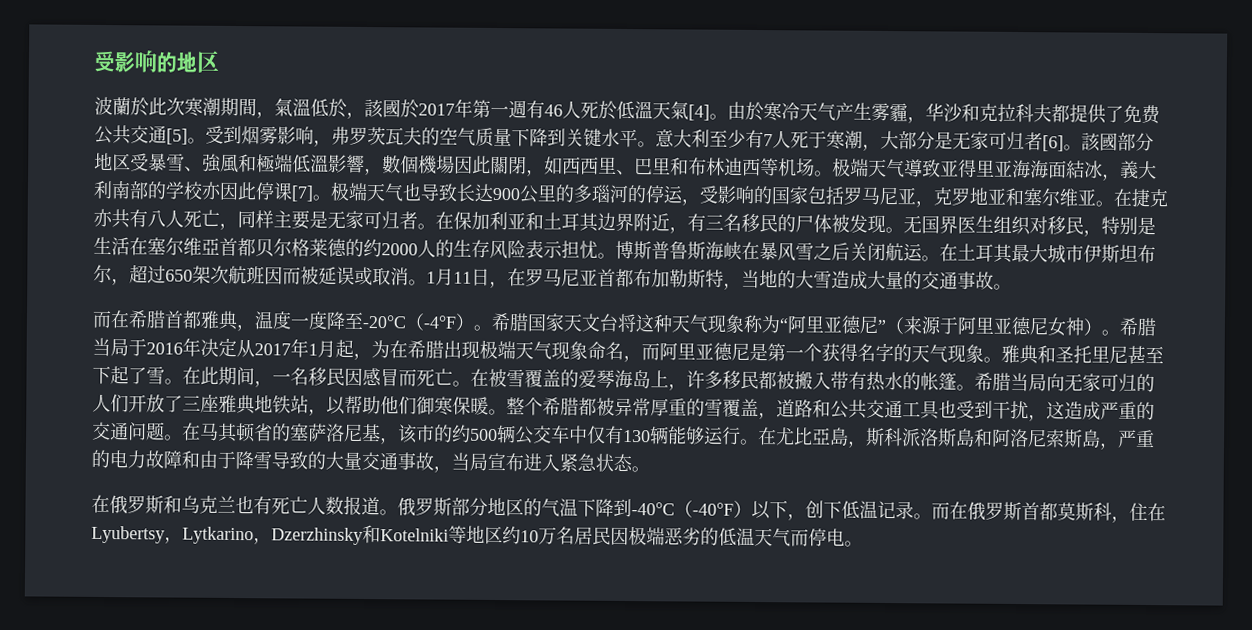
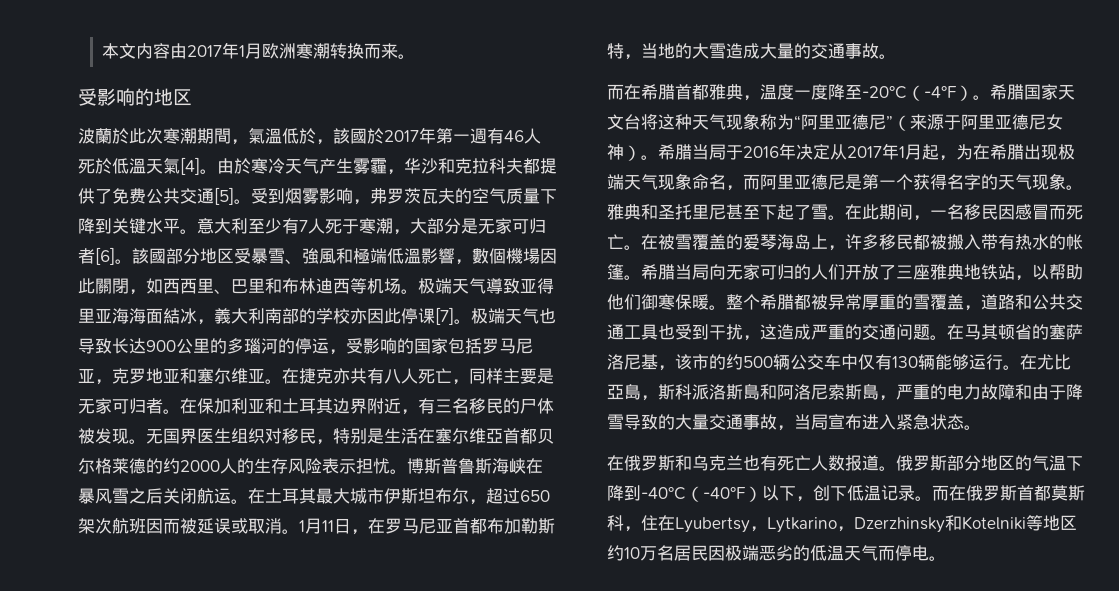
(94, 61) none -> [102,42,416,59] 本文内容由2017年1月欧洲寒潮转换而来。 //

